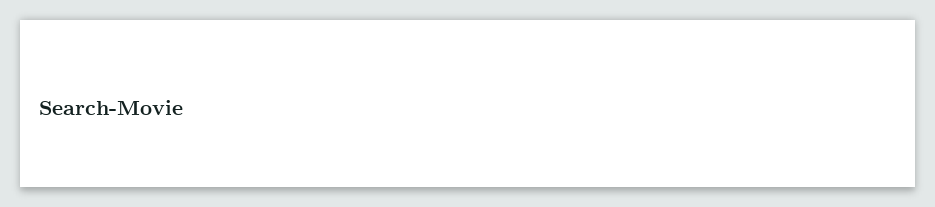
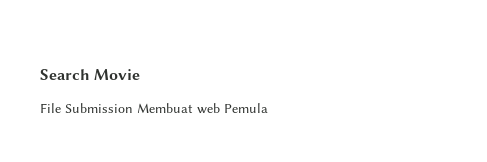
[39,100,183,115] Search-Movie -> [40,69,141,80] [40,103,268,114] Search Movie // File Submission Membuat web Pemula

